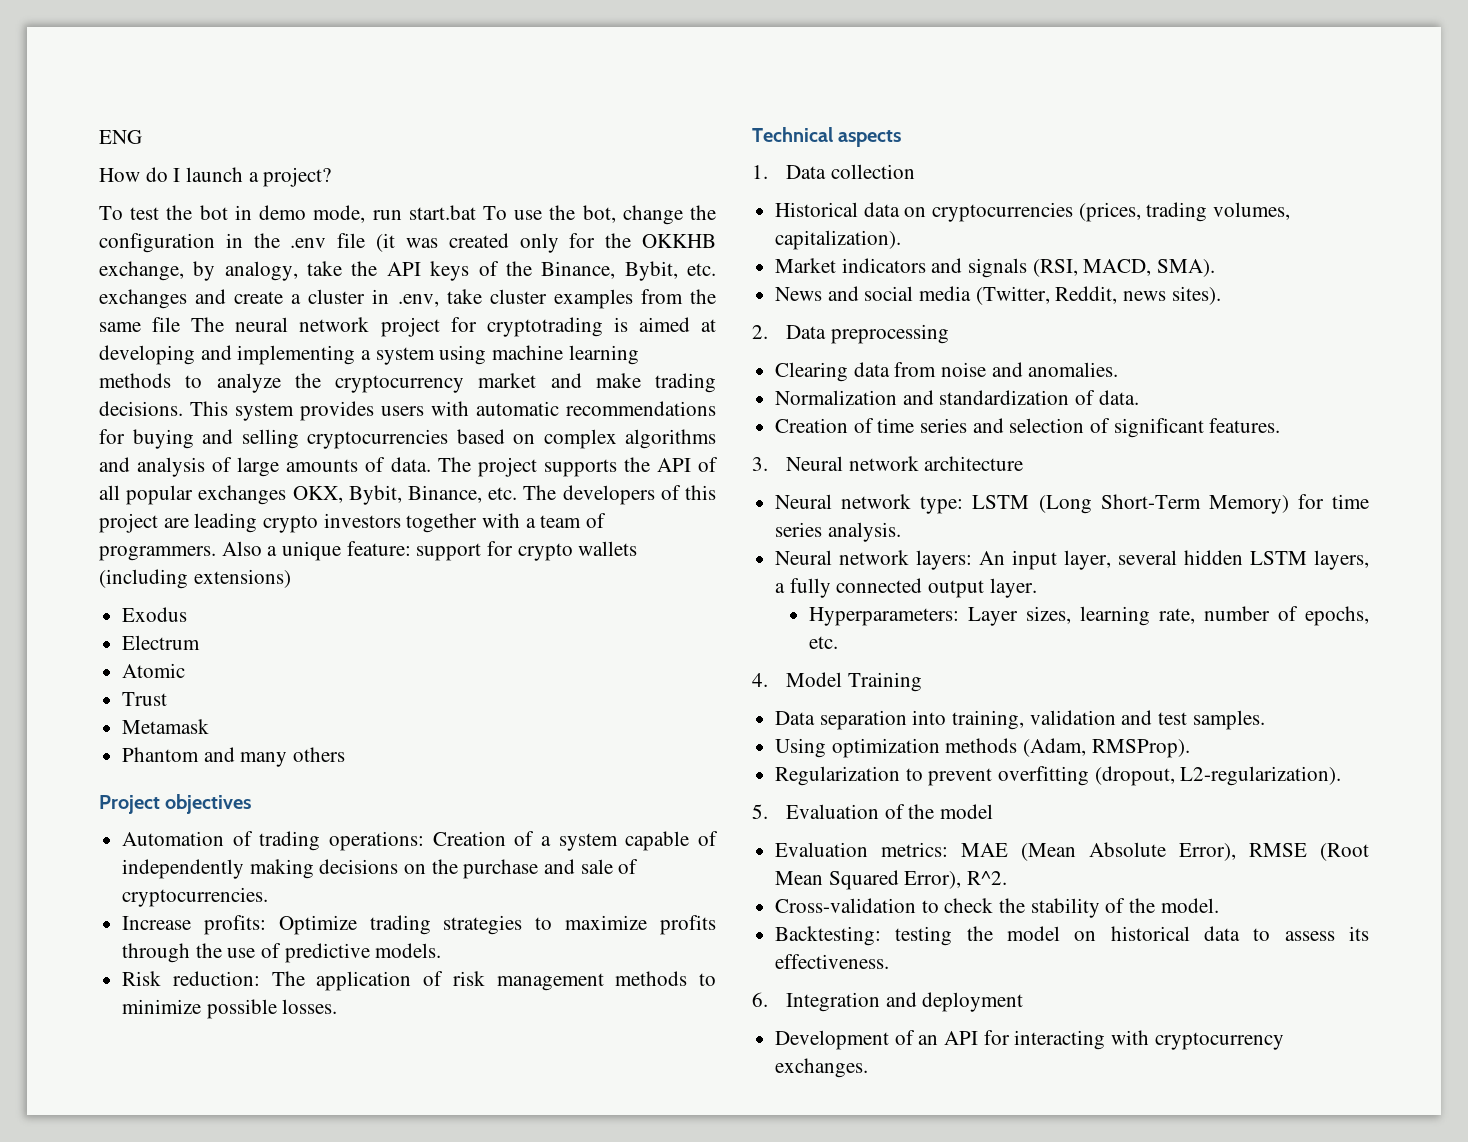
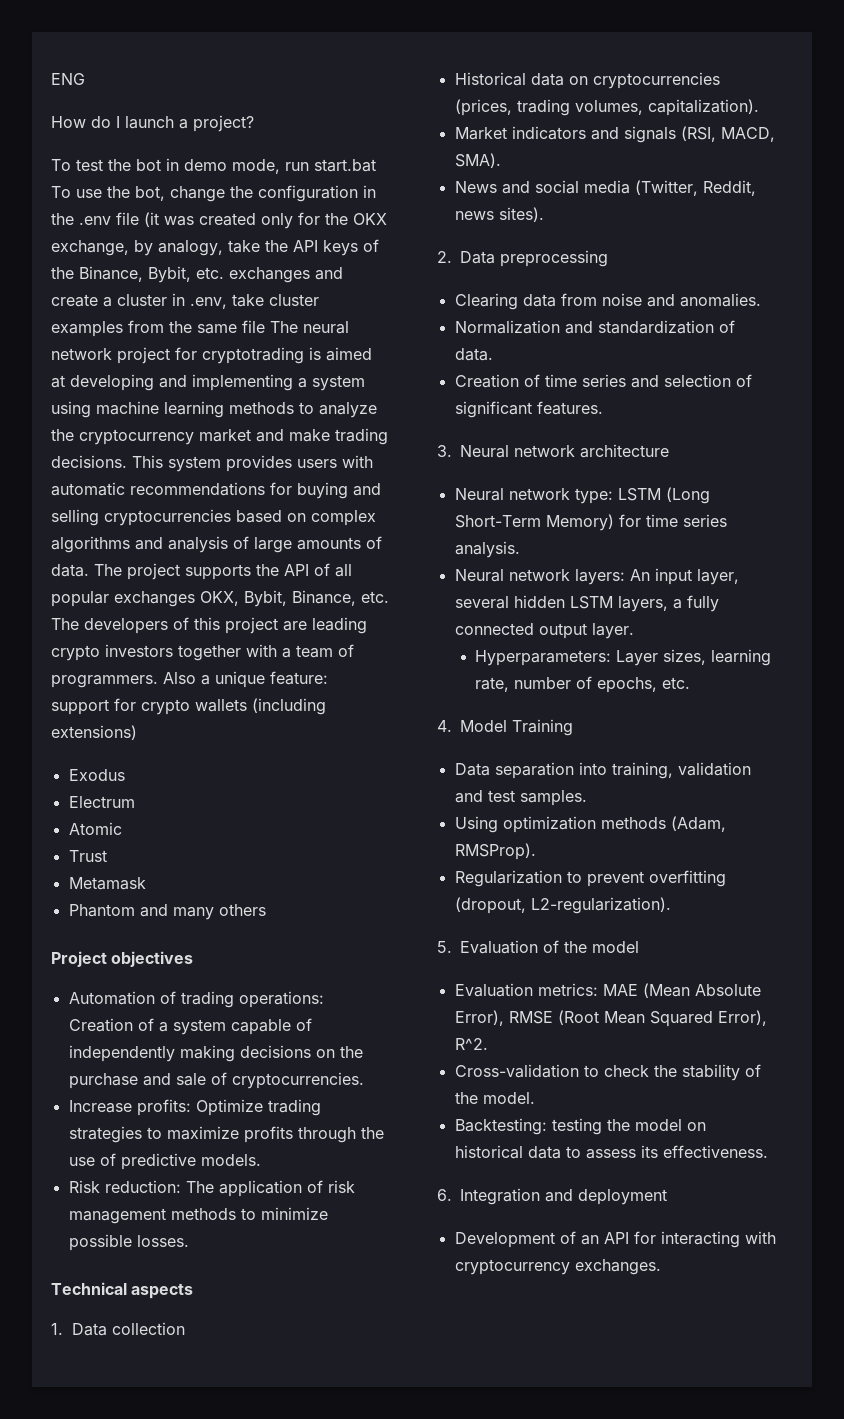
[642,234,716,248] OKKHB -> [353,213,387,225] OKX

